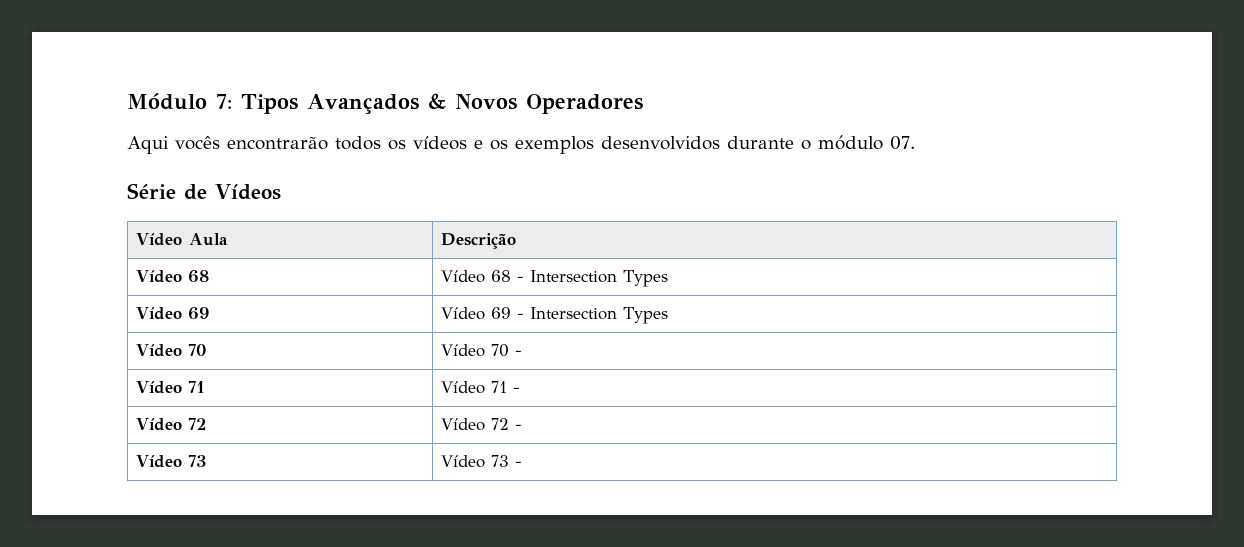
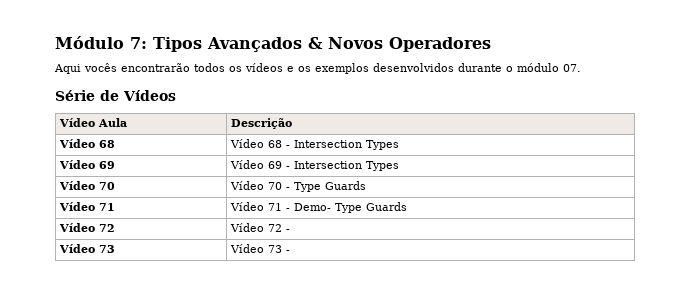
(523, 353) none -> [294,181,367,192] Type Guards
(521, 390) none -> [294,202,408,213] Demo- Type Guards

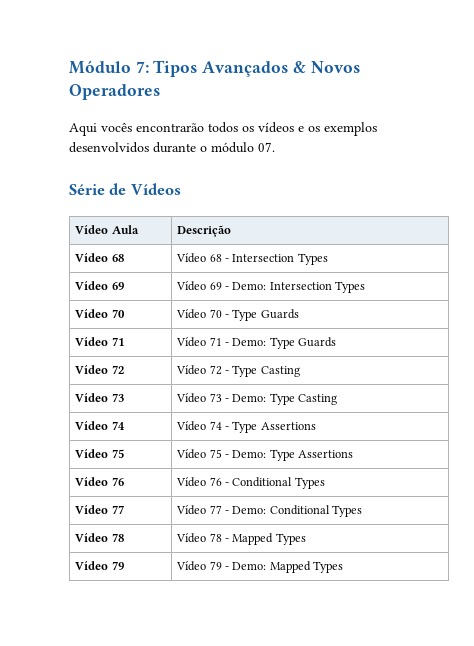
(291, 167) none -> [232,282,267,290] Demo:
[294,203,332,211] Demo- -> [232,338,267,346] Demo:
(291, 230) none -> [232,365,300,377] Type Casting
(291, 251) none -> [232,393,338,405] [75,421,125,430] [176,421,316,433] [75,449,124,458] [176,449,354,461] [75,477,124,486] [176,477,325,489] [75,505,124,514] [176,505,363,517] [75,533,124,542] [176,533,306,545] [75,561,124,570] [176,561,344,573] Demo: Type Casting // Vídeo 74 | Vídeo 74 - Type Assertions // Vídeo 75 | Vídeo 75 - Demo: Type Assertions // Vídeo 76 | Vídeo 76 - Conditional Types // Vídeo 77 | Vídeo 77 - Demo: Conditional Types // Vídeo 78 | Vídeo 78 - Mapped Types // Vídeo 79 | Vídeo 79 - Demo: Mapped Types

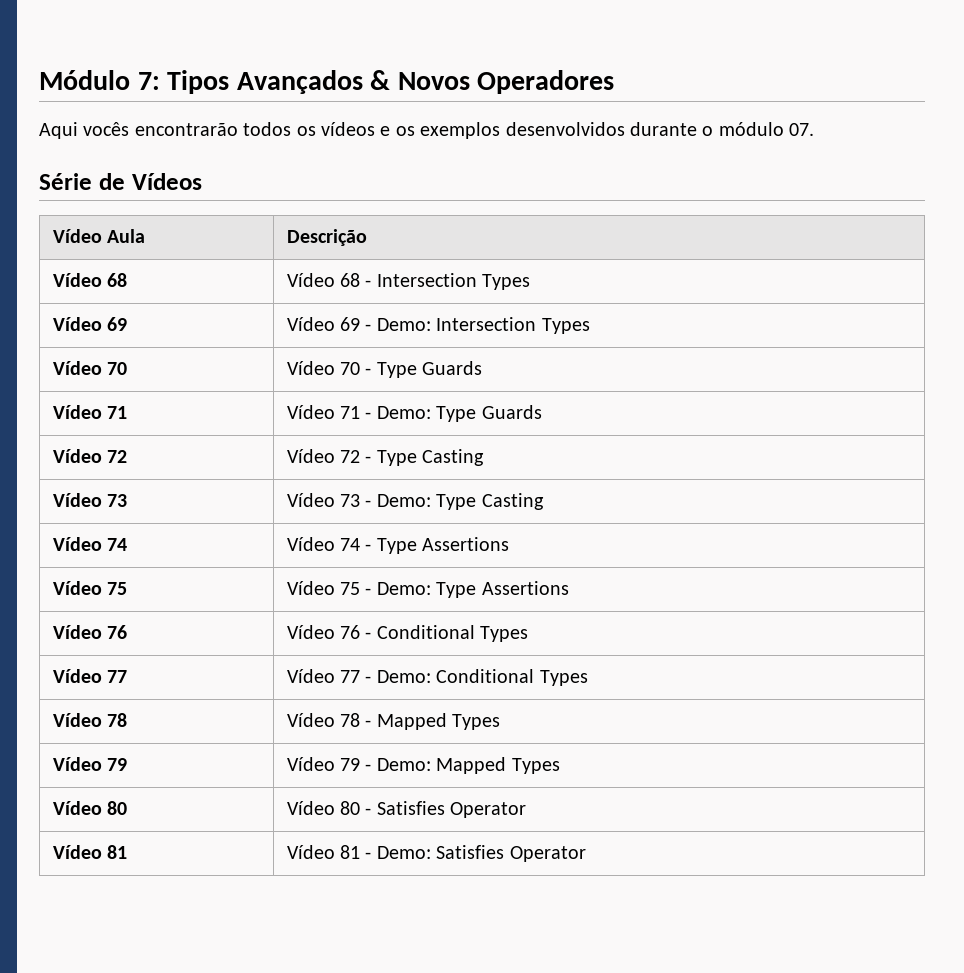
(344, 567) none -> [52,801,128,815] [286,801,527,818] [52,845,128,859] [286,845,586,862] // Vídeo 80 | Vídeo 80 - Satisfies Operator // Vídeo 81 | Vídeo 81 - Demo: Satisfies Operator

